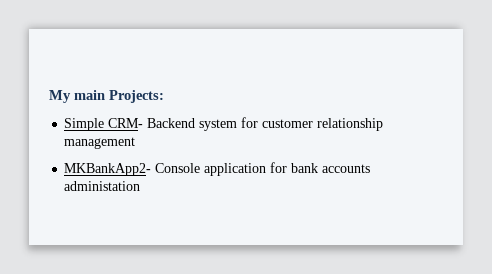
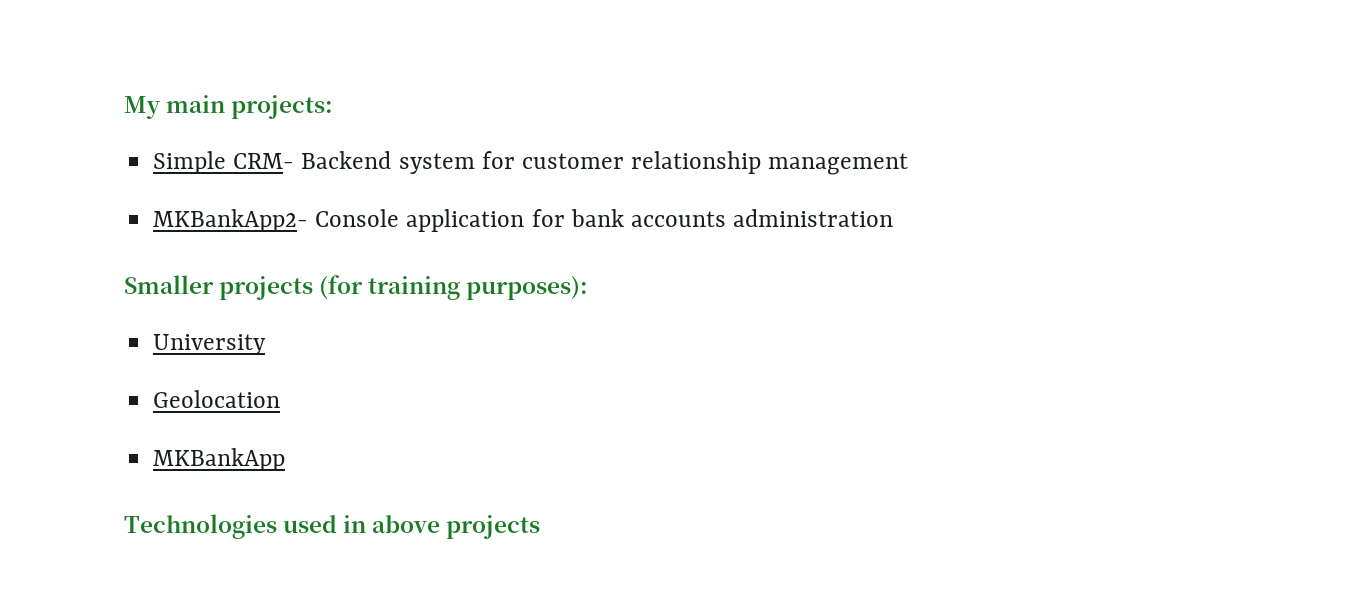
[109,90,164,103] Projects: -> [231,95,334,119] projects:
[64,181,141,191] administation -> [733,209,894,227] [124,275,589,300] [153,334,267,355] [153,390,281,408] [153,448,286,471] [124,514,541,539] administration // Smaller projects (for training purposes): // University // Geolocation // MKBankApp // Technologies used in above projects

